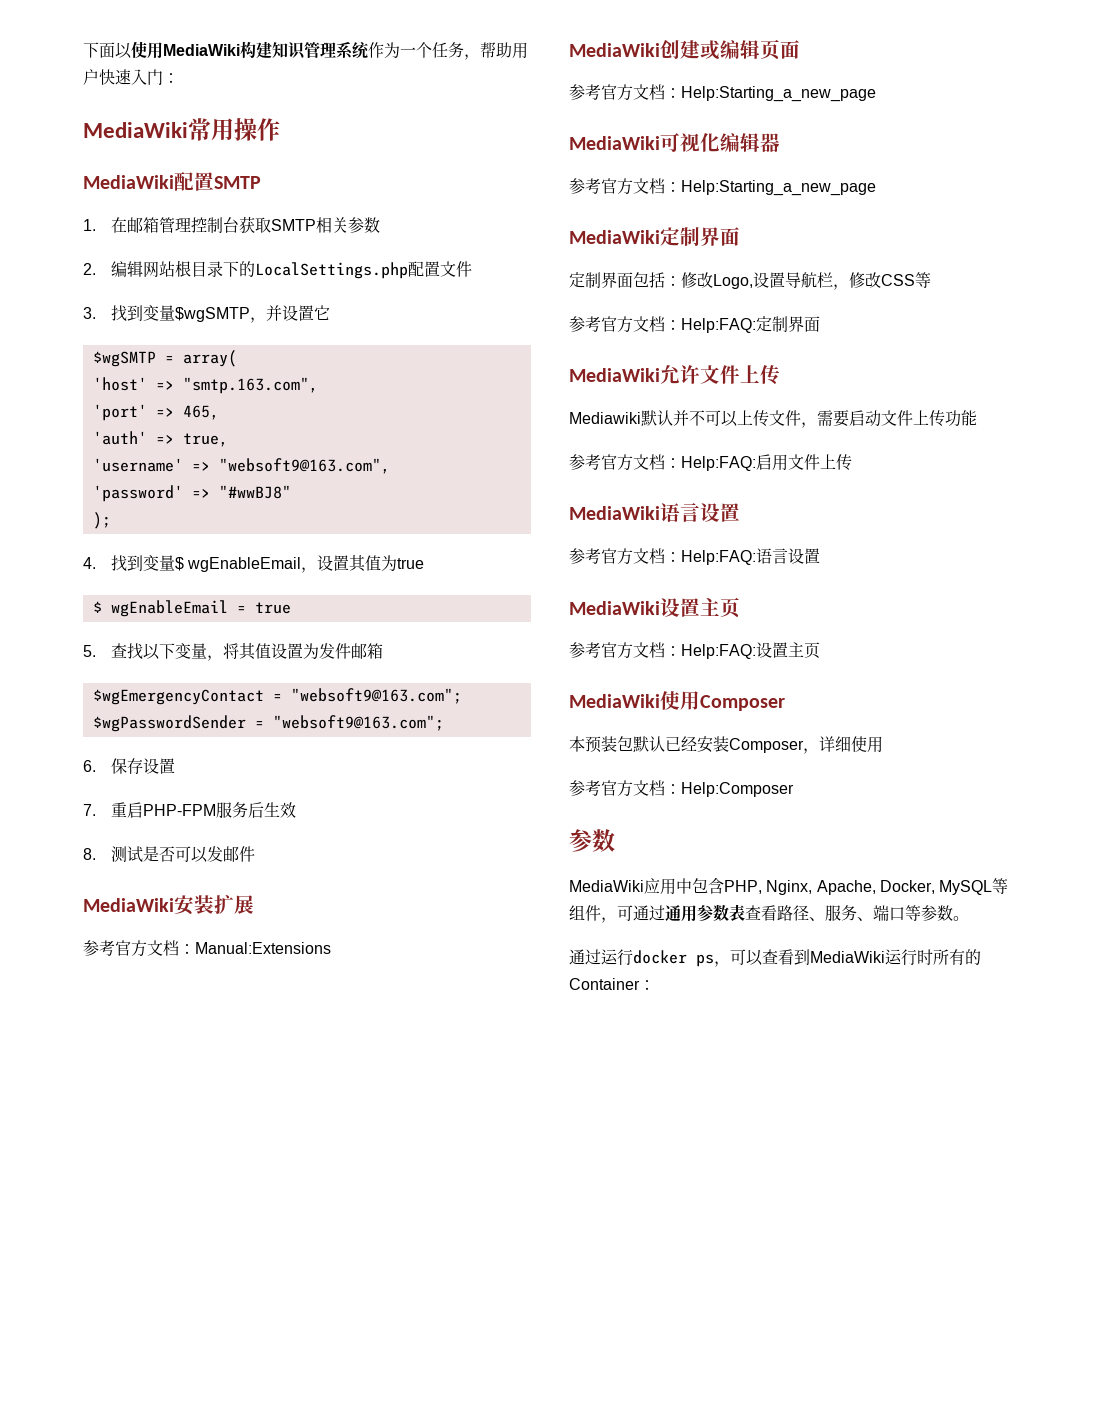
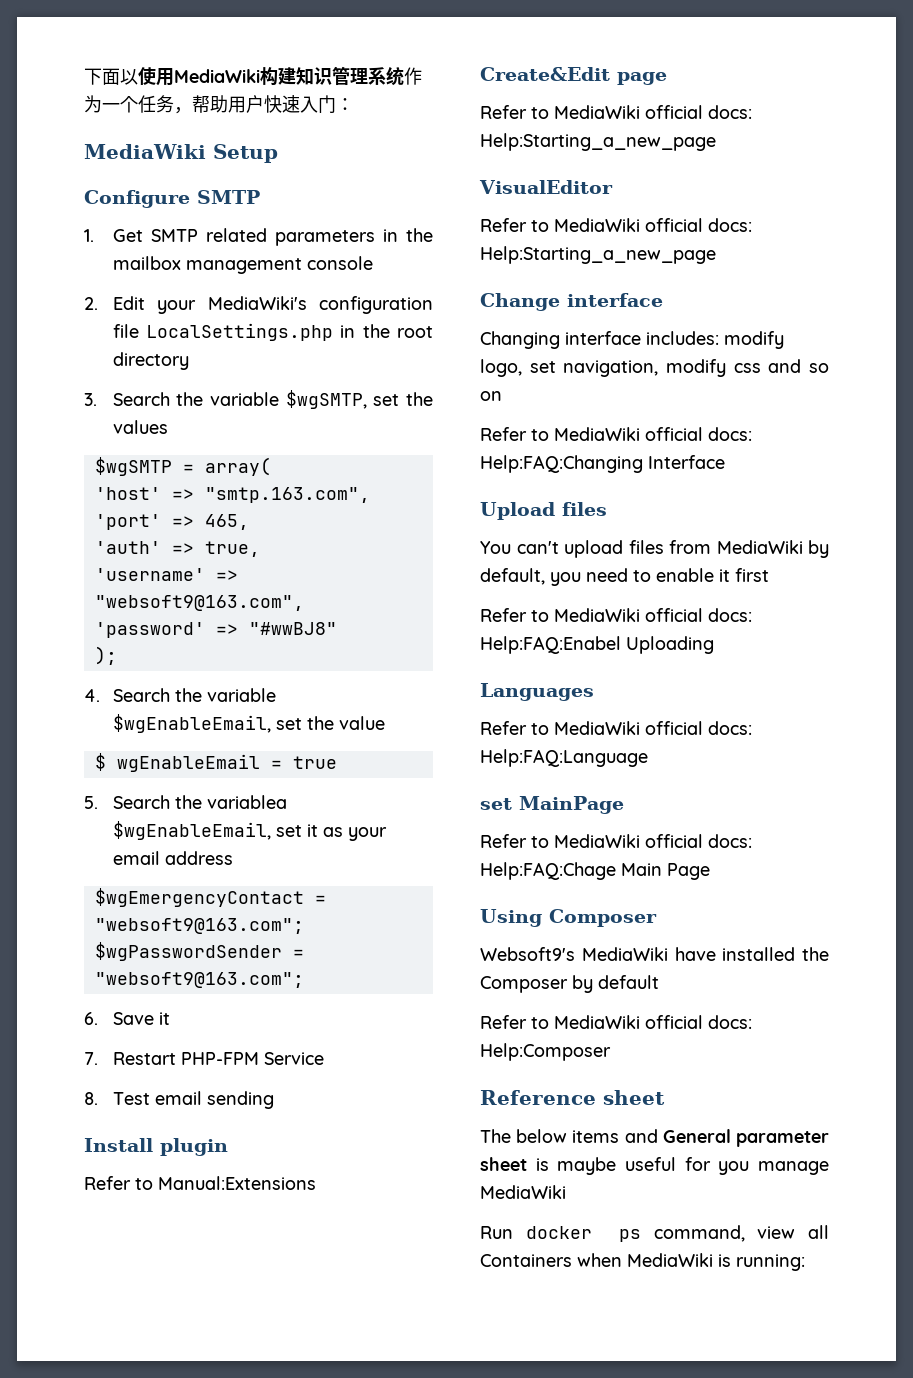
[188,118,280,141] [83,172,261,191] [83,216,380,233] [83,260,472,279] [83,305,330,323] 常用操作 // MediaWiki配置SMTP // 1.在邮箱管理控制台获取SMTP相关参数 // 2.编辑网站根目录下的LocalSettings.php配置文件 // 3.找到变量$wgSMTP，并设置它 -> [213,144,278,163] [84,190,260,208] [84,228,434,246] [112,256,373,274] [84,296,433,314] [112,323,433,341] [112,352,189,370] [84,390,433,409] [112,420,168,434] Setup // Configure SMTP // 1. Get SMTP related parameters in the mailbox management console // 2. Edit your MediaWiki's configuration file LocalSettings.php in the root directory // 3. Search the variable $wgSMTP, set the values
[110,555,425,573] 找到变量$ wgEnableEmail，设置其值为true -> [112,688,276,702] [112,714,385,733] Search the variable $wgEnableEmail, set the value
[110,643,383,661] 查找以下变量，将其值设置为发件邮箱 -> [112,795,287,809] [112,821,387,841] [112,851,233,865] Search the variablea $wgEnableEmail, set it as your email address
[110,758,175,774] 保存设置 -> [112,1012,170,1025] Save it
[110,802,296,818] [83,846,255,863] [83,895,254,915] [83,940,331,957] [569,39,800,60] [569,84,876,102] [569,133,780,152] [569,178,876,196] [569,227,740,246] [569,272,931,290] [569,316,820,333] [569,365,780,385] [569,410,977,428] [569,454,852,471] [569,503,740,522] [569,548,820,565] [569,597,740,618] [569,642,820,659] [569,691,785,711] [569,736,883,754] [569,780,794,797] [569,829,615,852] [569,878,1009,895] [569,904,969,923] [569,949,981,967] [569,978,655,990] 重启PHP-FPM服务后生效 // 8.测试是否可以发邮件 // MediaWiki安装扩展 // 参考官方文档：Manual:Extensions // MediaWiki创建或编辑页面 // 参考官方文档：Help:Starting_a_new_page // MediaWiki可视化编辑器 // 参考官方文档：Help:Starting_a_new_page // MediaWiki定制界面 // 定制界面包括：修改Logo,设置导航栏，修改CSS等 // 参考官方文档：Help:FAQ:定制界面 // MediaWiki允许文件上传 // Mediawiki默认并不可以上传文件，需要启动文件上传功能 // 参考官方文档：Help:FAQ:启用文件上传 // MediaWiki语言设置 // 参考官方文档：Help:FAQ:语言设置 // MediaWiki设置主页 // 参考官方文档：Help:FAQ:设置主页 // MediaWiki使用Composer // 本预装包默认已经安装Composer，详细使用 // 参考官方文档：Help:Composer // 参数 // MediaWiki应用中包含PHP, Nginx, Apache, Docker, MySQL等组件，可通过通用参数表查看路径、服务、端口等参数。 // 通过运行docker ps，可以查看到MediaWiki运行时所有的Container： -> [112,1052,324,1065] [84,1091,274,1109] [84,1138,228,1156] [84,1176,316,1190] [480,67,667,85] [480,105,752,119] [480,133,716,151] [479,180,613,194] [480,218,752,232] [480,246,716,264] [480,293,663,311] [480,331,784,349] [480,359,829,377] [480,391,502,401] [480,427,752,441] [480,455,725,473] [480,502,607,520] [480,540,829,558] [480,568,769,586] [480,608,752,622] [480,636,714,654] [480,683,594,701] [480,721,752,735] [480,749,648,767] [480,796,624,814] [480,834,752,848] [480,862,710,880] [480,909,657,927] [480,947,829,961] [480,975,659,993] [480,1015,752,1029] [480,1043,611,1061] [480,1090,665,1105] [480,1129,829,1147] [480,1157,829,1175] [480,1185,566,1199] [480,1225,829,1242] [480,1253,805,1271] Restart PHP-FPM Service // 8. Test email sending // Install plugin // Refer to Manual:Extensions // Create&Edit page // Refer to MediaWiki official docs: Help:Starting_a_new_page // VisualEditor // Refer to MediaWiki official docs: Help:Starting_a_new_page // Change interface // Changing interface includes: modify logo, set navigation, modify css and so on // Refer to MediaWiki official docs: Help:FAQ:Changing Interface // Upload files // You can't upload files from MediaWiki by default, you need to enable it first // Refer to MediaWiki official docs: Help:FAQ:Enabel Uploading // Languages // Refer to MediaWiki official docs: Help:FAQ:Language // set MainPage // Refer to MediaWiki official docs: Help:FAQ:Chage Main Page // Using Composer // Websoft9's MediaWiki have installed the Composer by default // Refer to MediaWiki official docs: Help:Composer // Reference sheet // The below items and General parameter sheet is maybe useful for you manage MediaWiki // Run docker ps command, view all Containers when MediaWiki is running:

